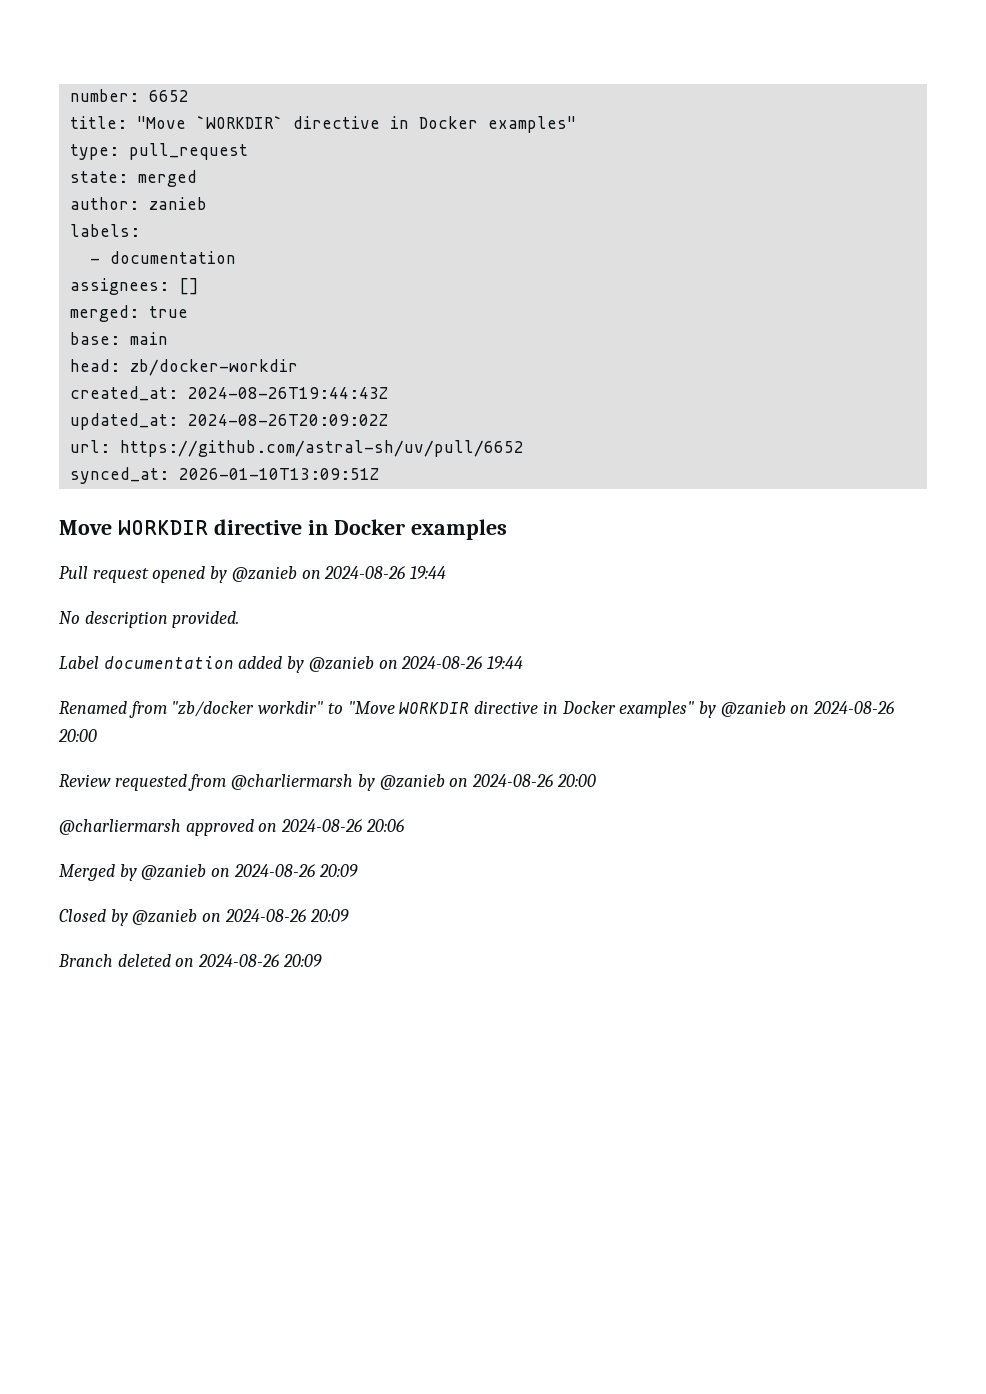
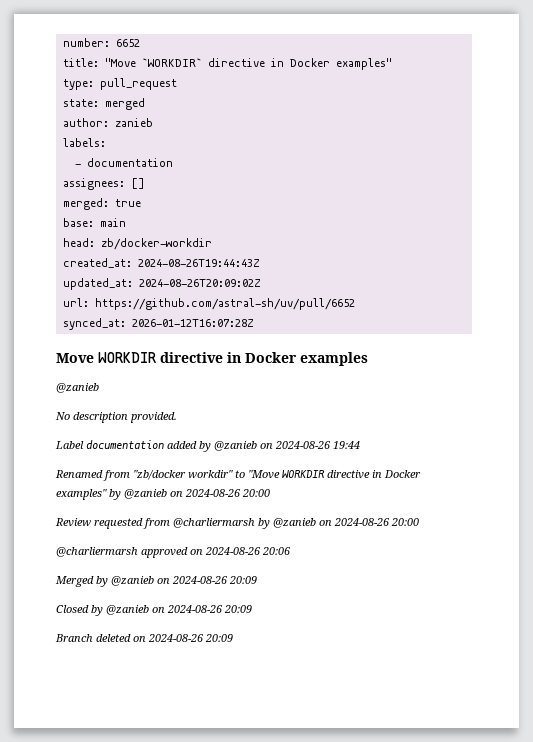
[178,468,379,480] 2026-01-10T13:09:51Z -> [131,319,254,327] 2026-01-12T16:07:28Z
[59,566,447,583] Pull request opened by @zanieb on 2024-08-26 19:44 -> [56,383,99,393] @zanieb

